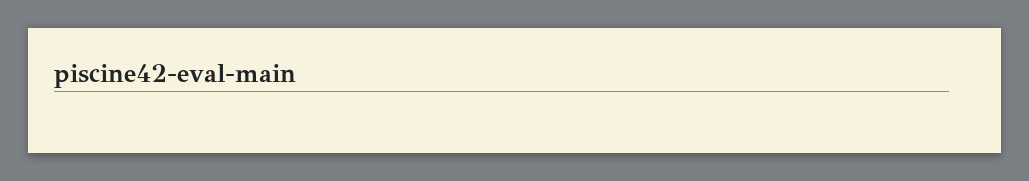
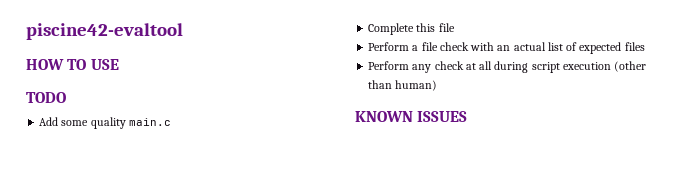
[54,64,296,88] piscine42-eval-main -> [26,23,183,40] [26,59,119,70] [26,92,66,103] [39,117,171,129] [368,23,455,35] [368,42,645,54] [368,61,647,73] [368,80,438,91] [355,111,468,122] piscine42-evaltool // HOW TO USE // TODO // Add some quality main.c // Complete this file // Perform a file check with an actual list of expected files // Perform any check at all during script execution (other than human) // KNOWN ISSUES

